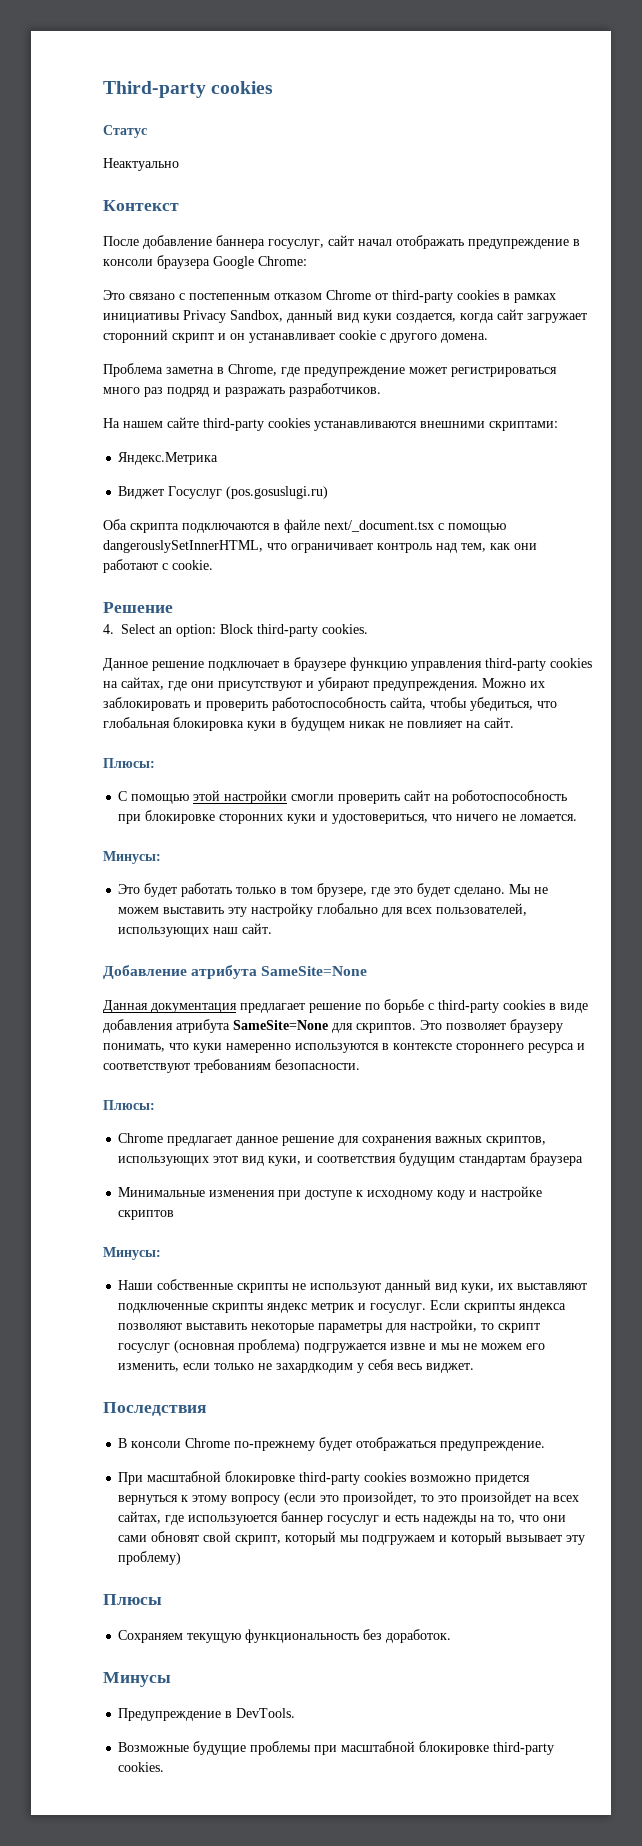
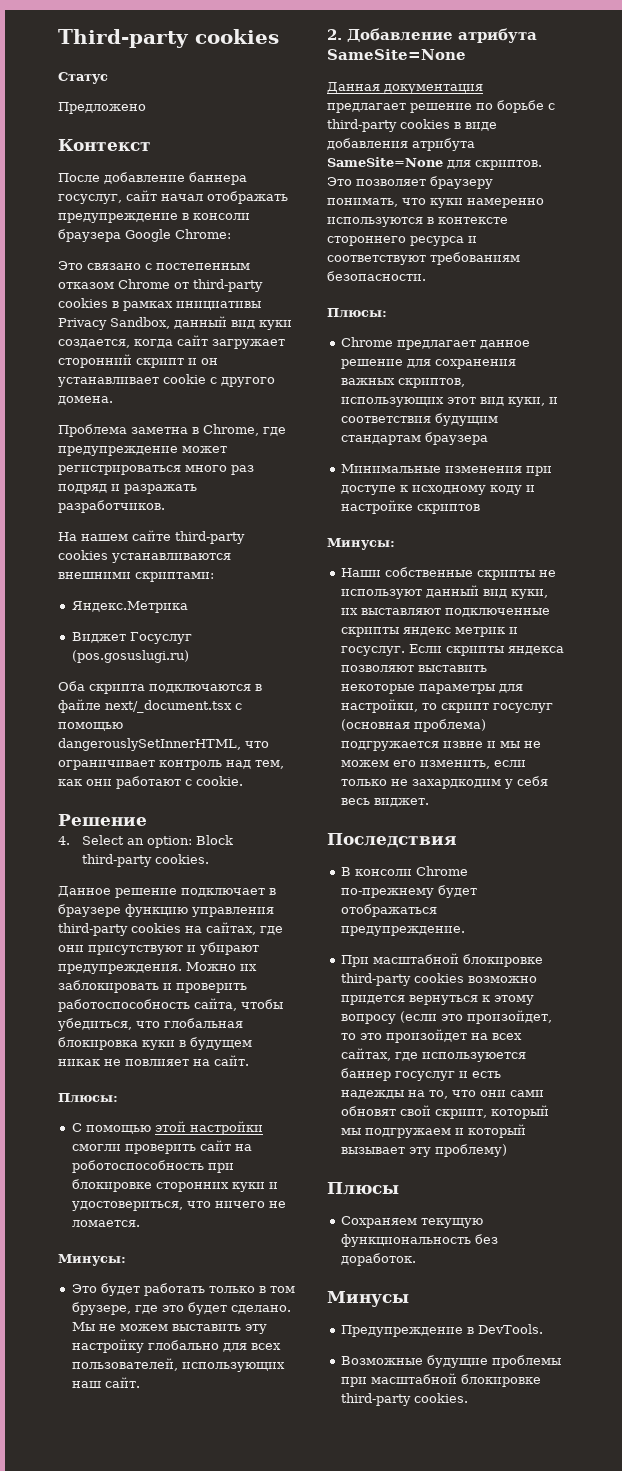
[103,158,179,171] Неактуально -> [58,102,146,114] Предложено
(273, 928) none -> [327,29,342,40] 2.

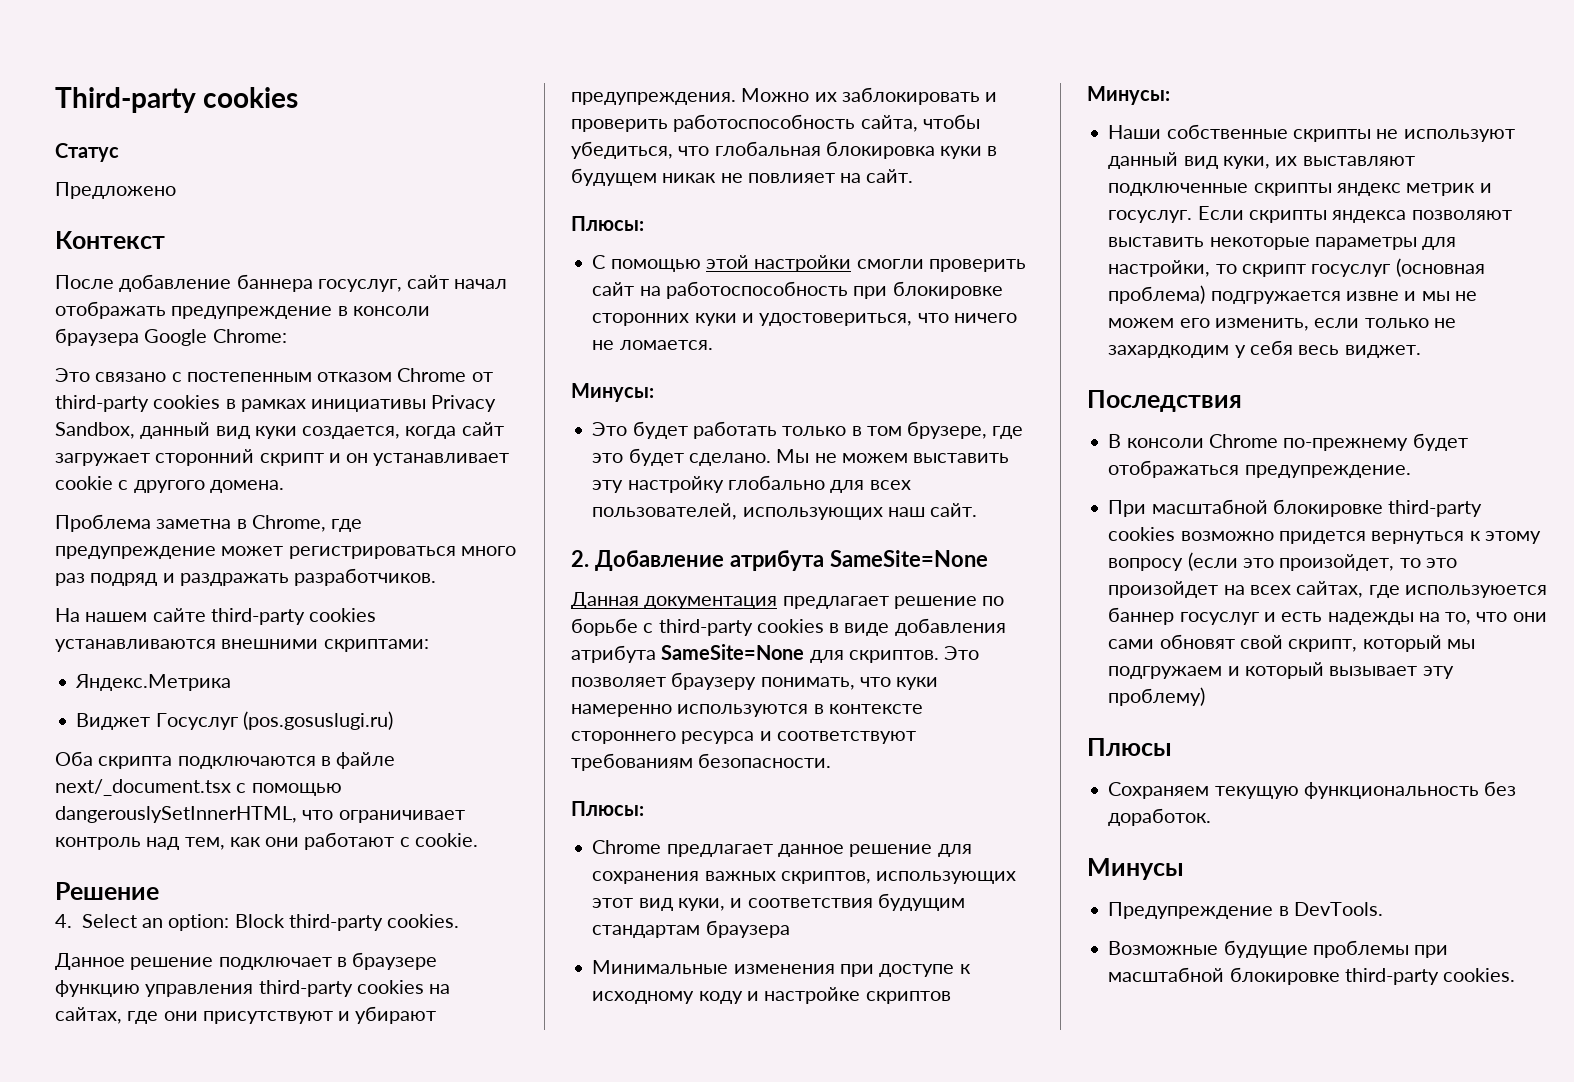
[124,484,197,494] разражать -> [179,573,289,586] раздражать
[71,1160,204,1173] роботоспособность -> [665,281,848,299] работоспособность

